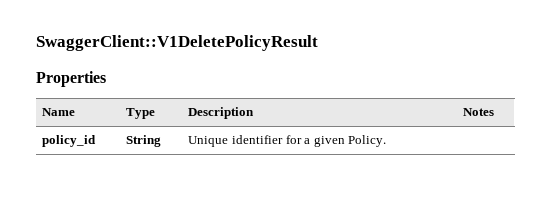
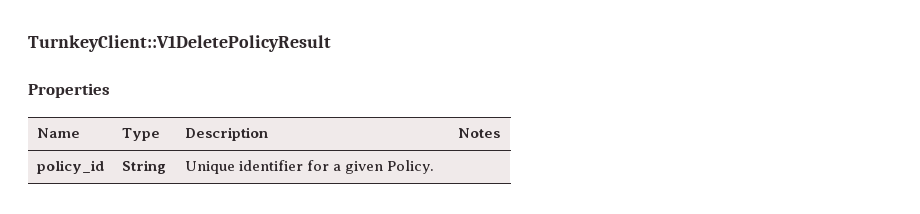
[36,35,318,51] SwaggerClient::V1DeletePolicyResult -> [28,35,331,52] TurnkeyClient::V1DeletePolicyResult

